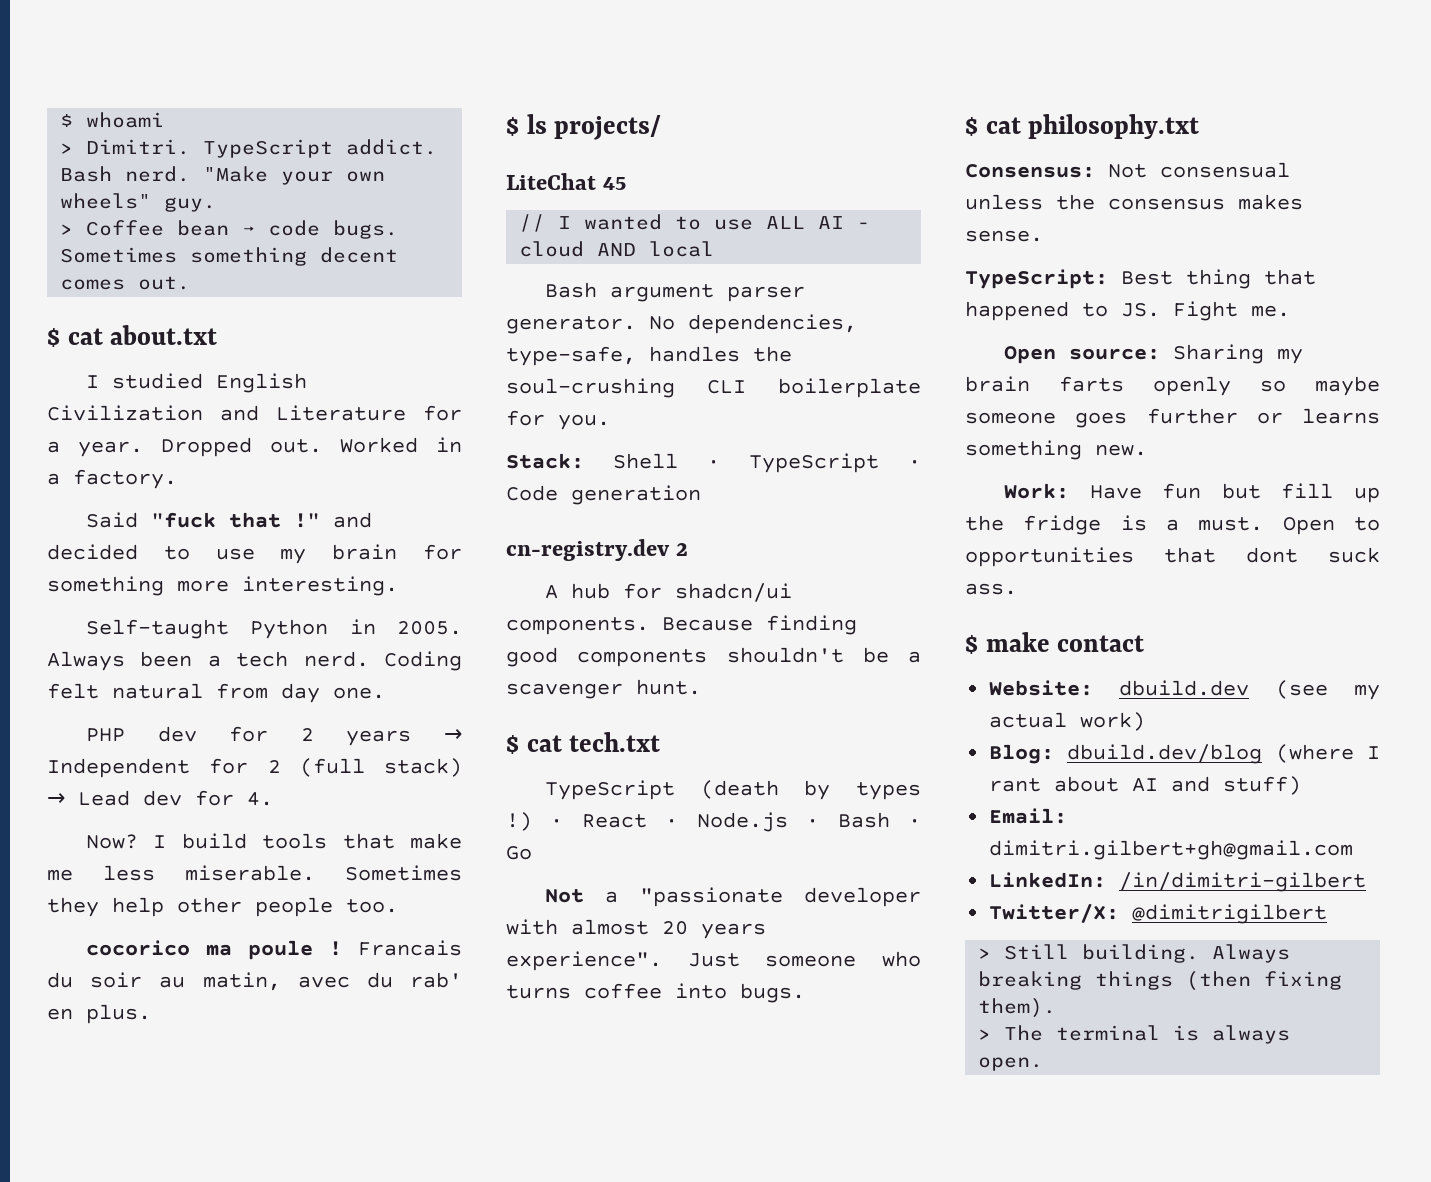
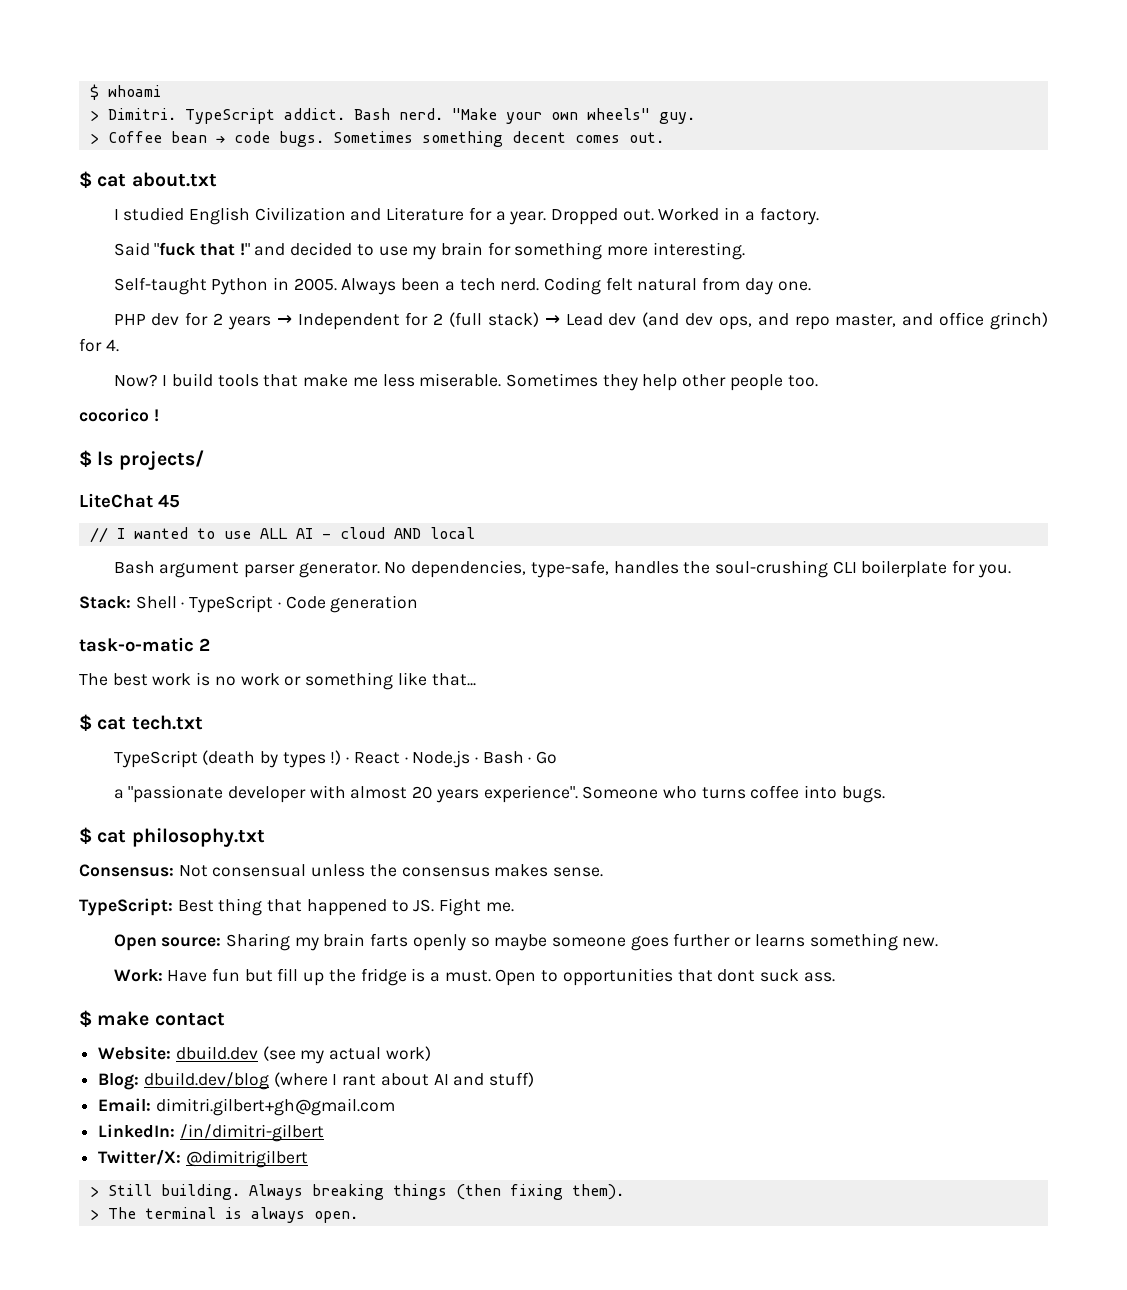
(182, 798) none -> [642,312,1048,330] (and dev ops, and repo master, and office grinch)
[205,940,313,960] ma poule -> (149, 415) none
[358,940,462,956] [47,972,462,991] [47,1004,151,1024] Francais du soir au matin, avec du rab' en plus. -> (159, 415) none
[506,539,670,561] cn-registry.dev -> [79,637,194,652] task-o-matic
[544,583,792,602] [506,615,857,635] [506,647,921,667] [506,679,701,699] A hub for shadcn/ui components. Because finding good components shouldn't be a scavenger hunt. -> [79,672,476,690] The best work is no work or something like that...
[544,889,584,903] Not -> (558, 757) none
[687,953,857,967] Just someone -> [582,786,659,799] Someone

